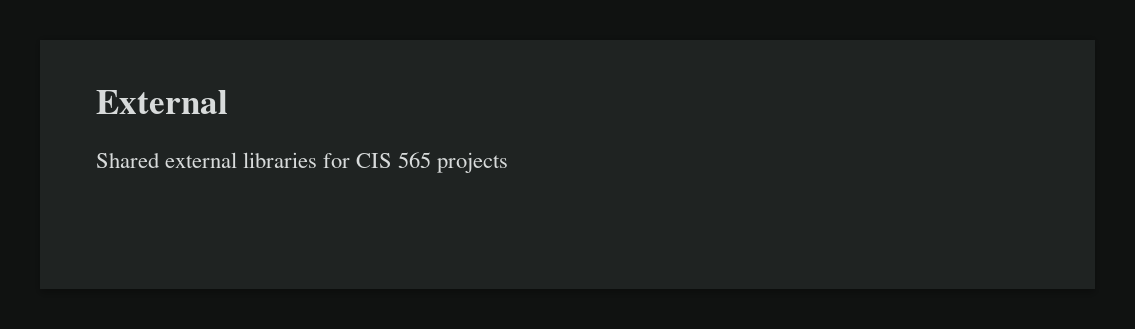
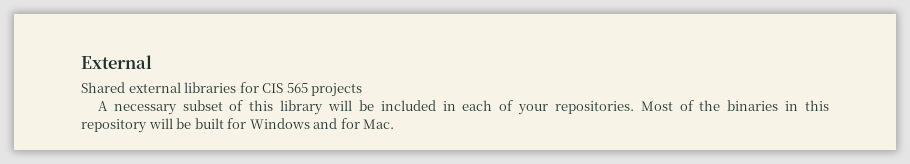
(509, 162) none -> [97,100,830,115] [81,118,395,133] // A necessary subset of this library will be included in each of your repositories. Most of the binaries in this repository will be built for Windows and for Mac.

